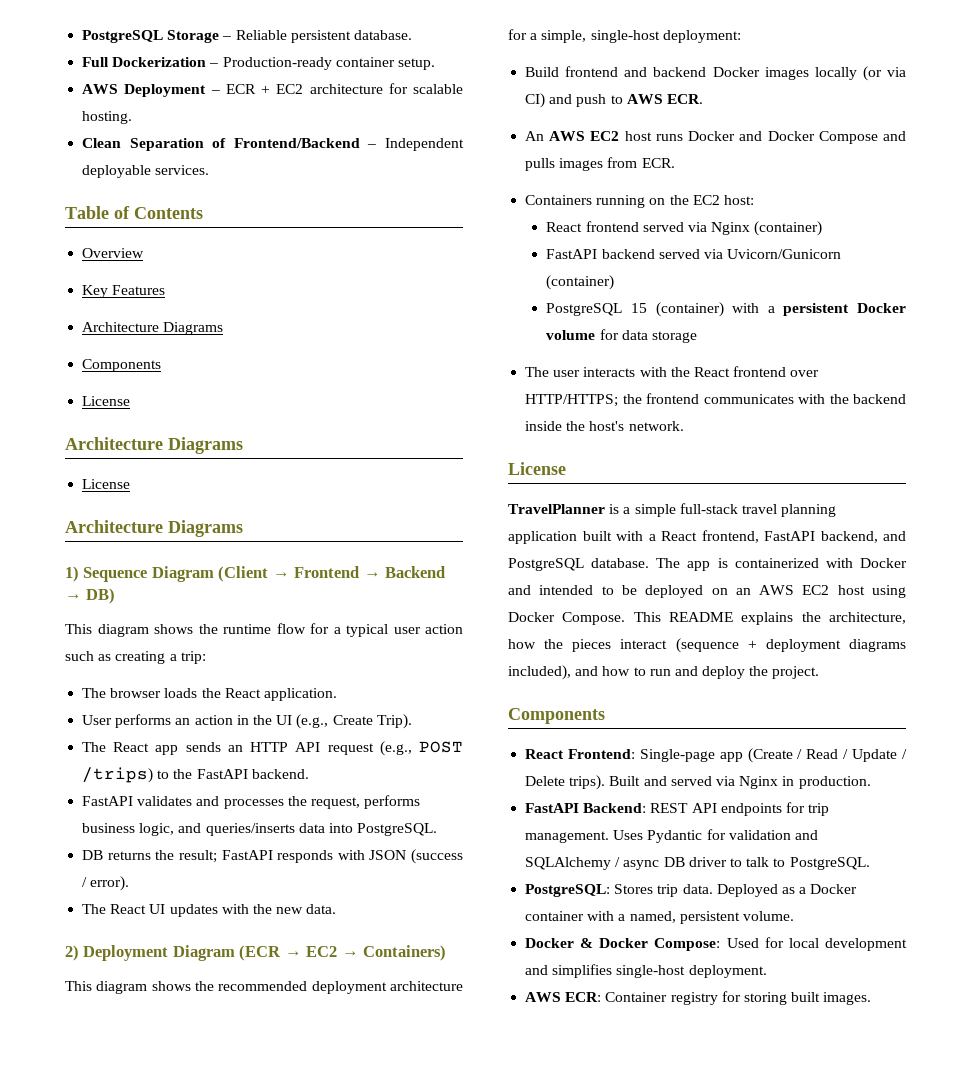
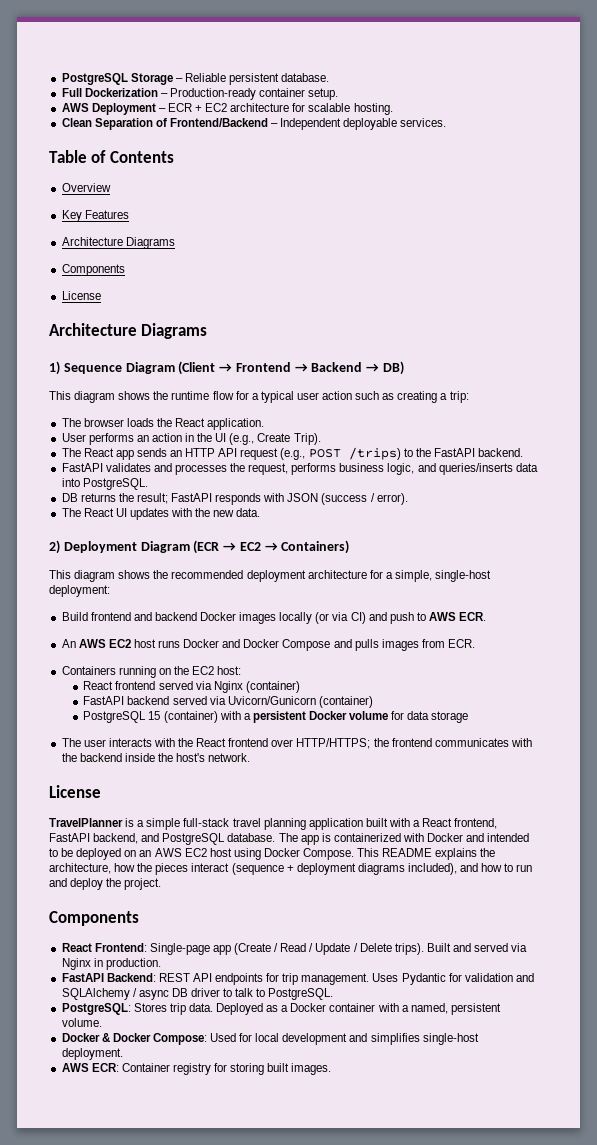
[82,479,131,489] [65,520,243,537] // License // Architecture Diagrams -> (208, 331) none

